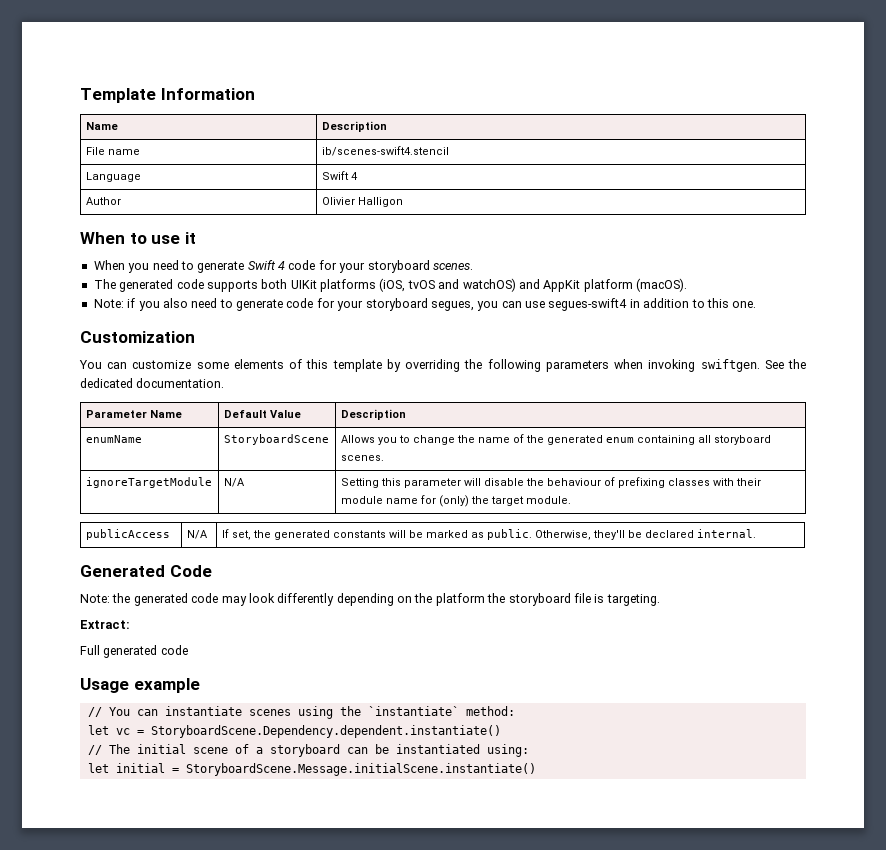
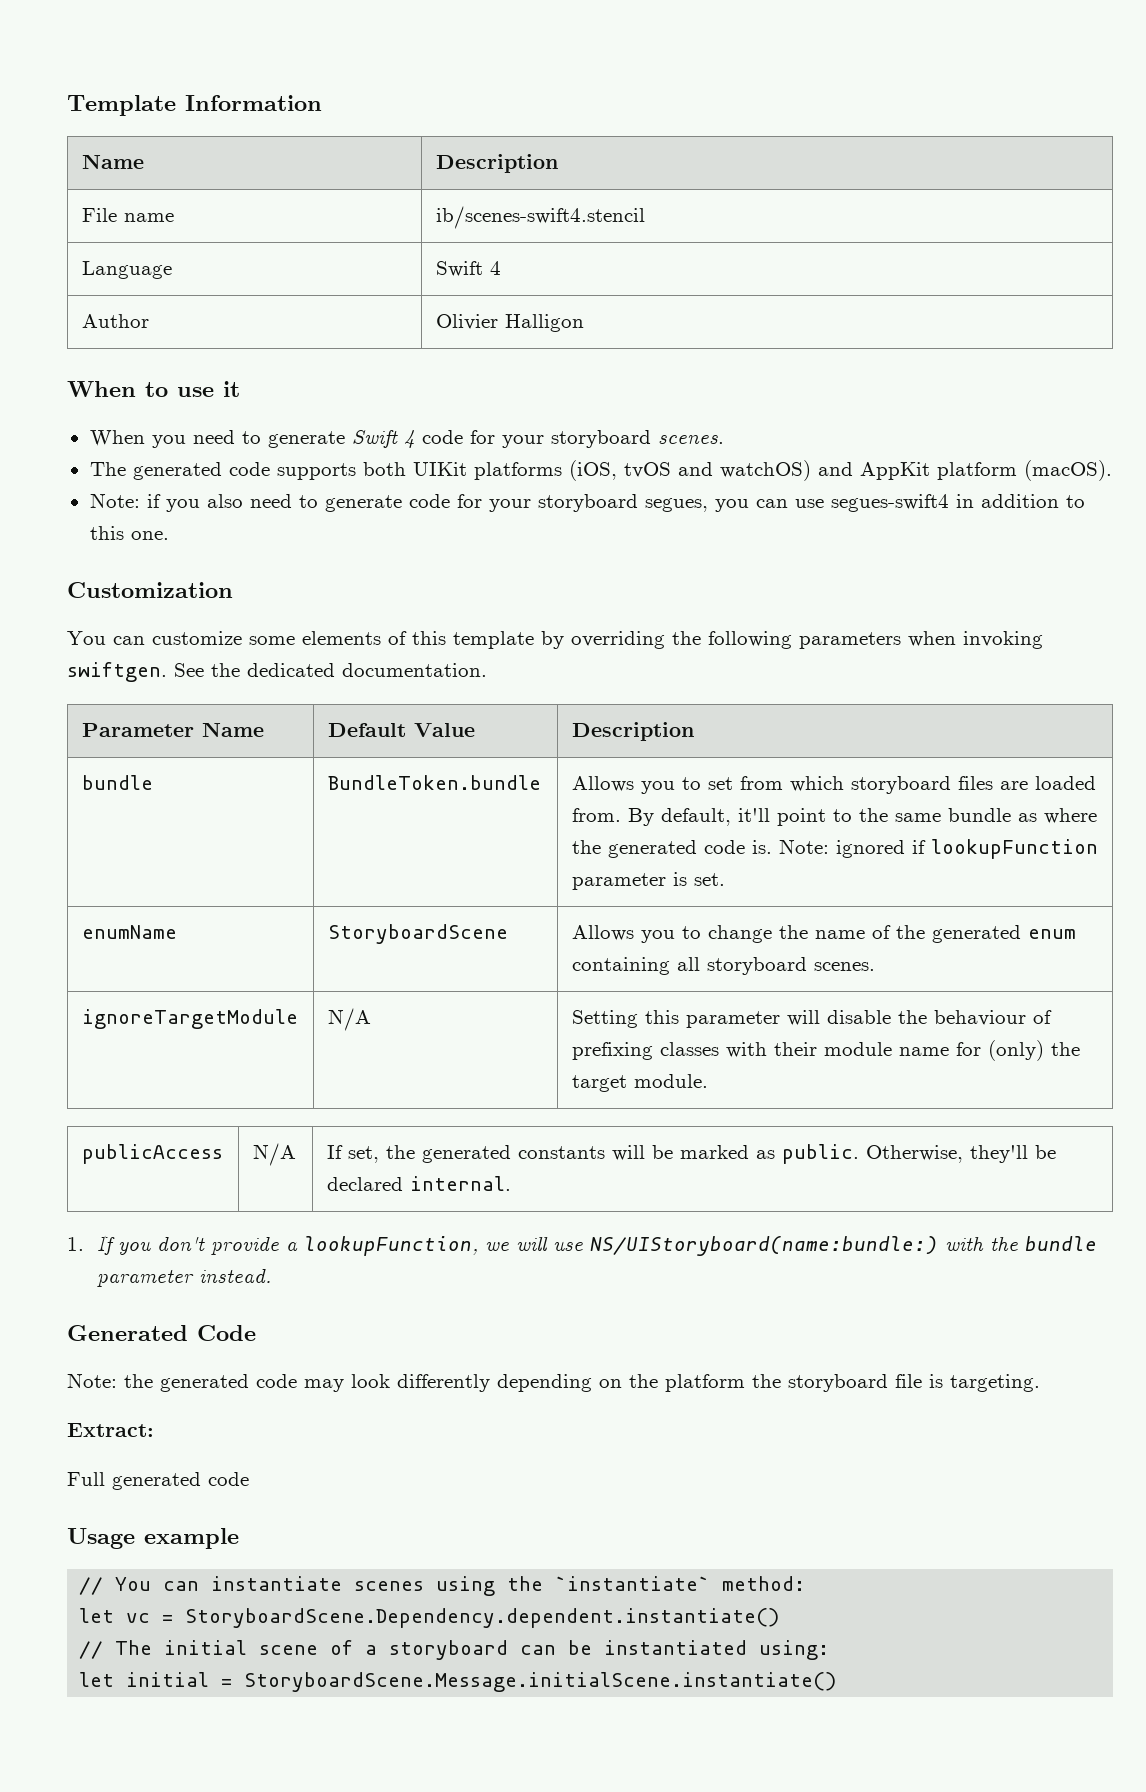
(406, 414) none -> [81,775,153,790] [327,775,541,790] [571,776,1096,794] [571,808,1097,826] [571,839,1098,859] [571,872,725,890] // bundle | BundleToken.bundle | Allows you to set from which storyboard files are loaded from. By default, it'll point to the same bundle as where the generated code is. Note: ignored if lookupFunction parameter is set.
(756, 533) none -> [67,1235,1097,1256] [96,1268,271,1287] // 1. If you don't provide a lookupFunction, we will use NS/UIStoryboard(name:bundle:) with the bundle parameter instead.

